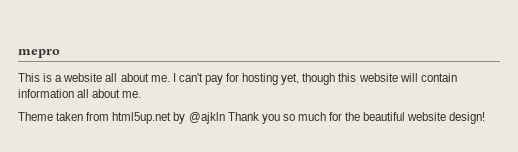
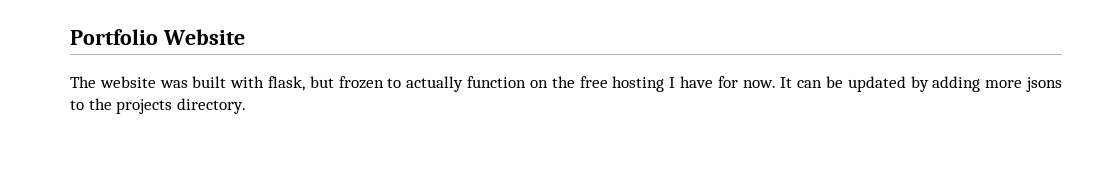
[18,49,60,58] [18,73,457,85] [18,89,142,98] [18,112,486,124] mepro // This is a website all about me. I can't pay for hosting yet, though this website will contain information all about me. // Theme taken from html5up.net by @ajkln Thank you so much for the beautiful website design! -> [70,29,245,45] [70,76,1062,92] [70,98,246,114] Portfolio Website // The website was built with flask, but frozen to actually function on the free hosting I have for now. It can be updated by adding more jsons to the projects directory.

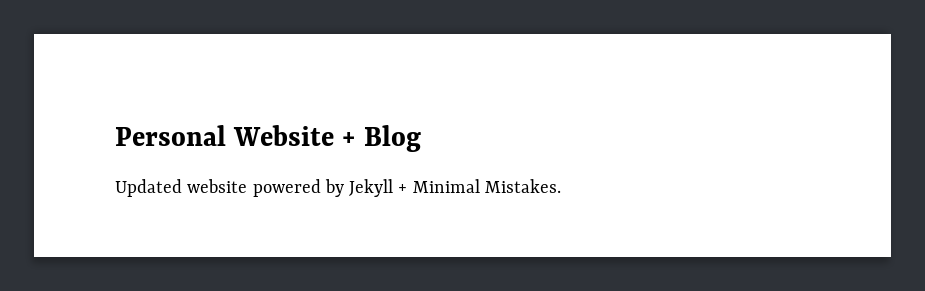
[70,29,158,45] Portfolio -> [115,125,226,146] Personal
[70,76,1062,92] [70,98,246,114] // The website was built with flask, but frozen to actually function on the free hosting I have for now. It can be updated by adding more jsons to the projects directory. -> [342,125,421,152] [115,179,561,197] + Blog // Updated website powered by Jekyll + Minimal Mistakes.

